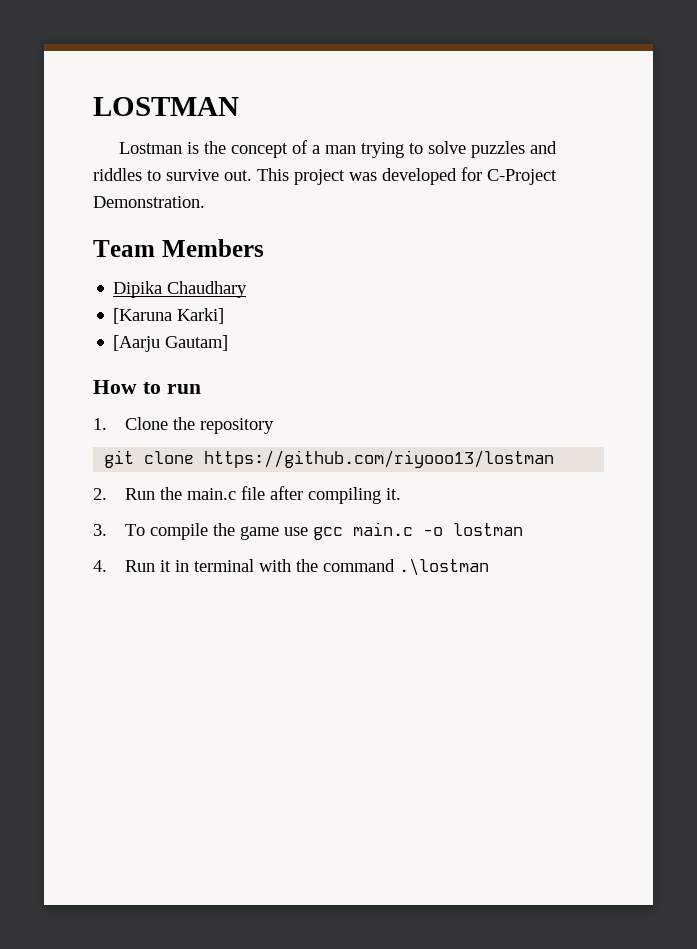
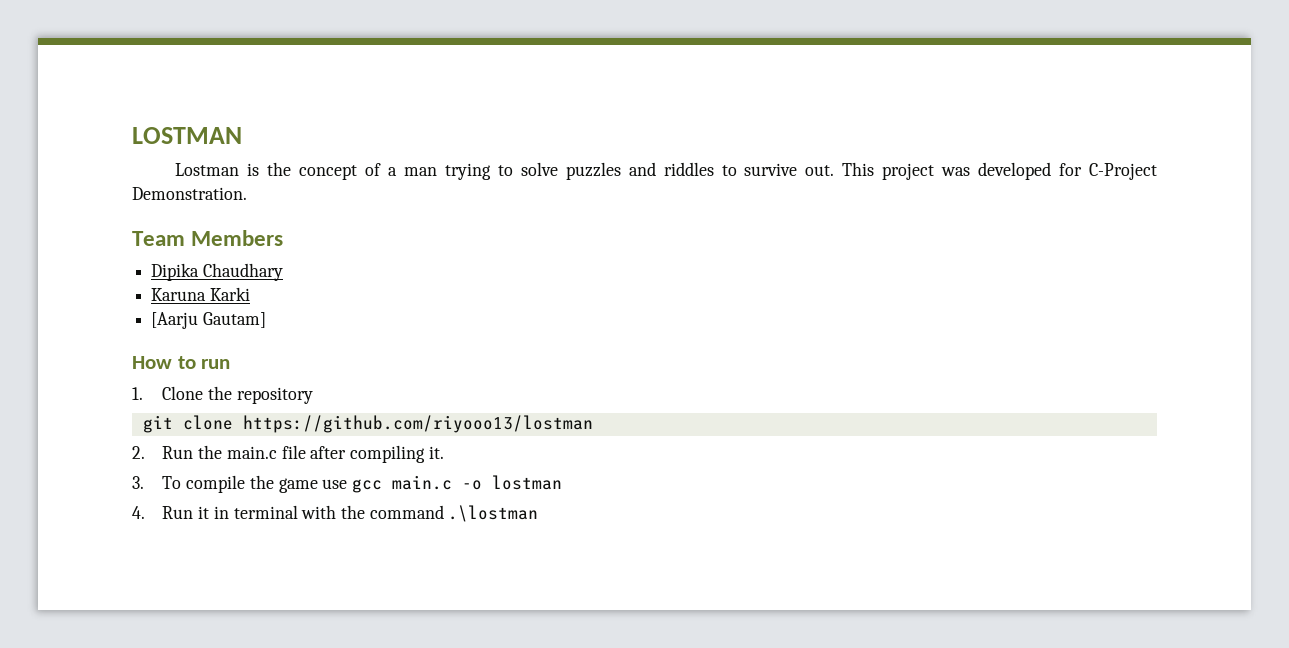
[113,308,225,324] [Karuna Karki] -> [151,287,250,301] Karuna Karki

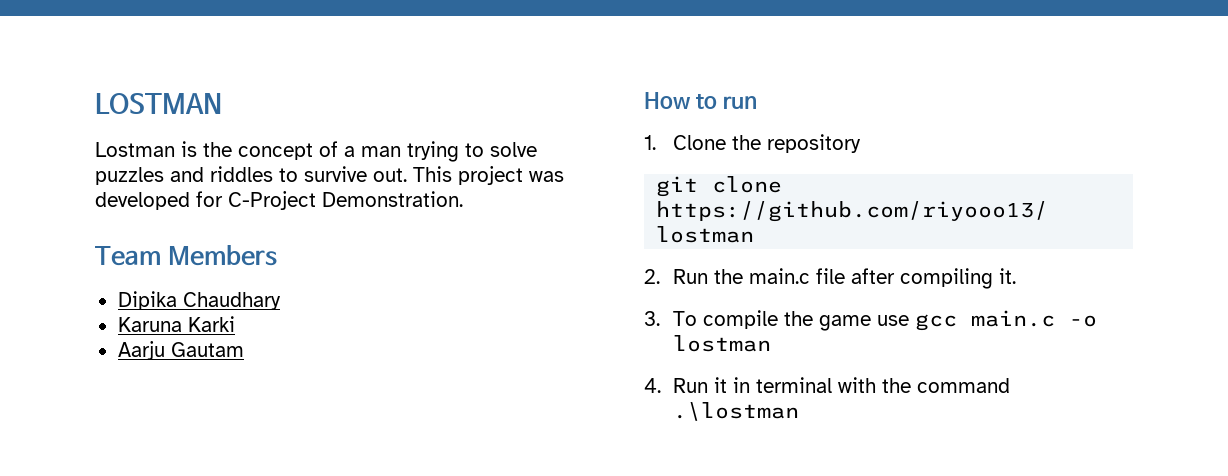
[151,312,266,329] [Aarju Gautam] -> [117,341,244,360] Aarju Gautam

